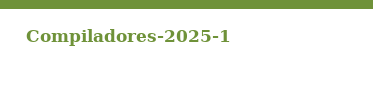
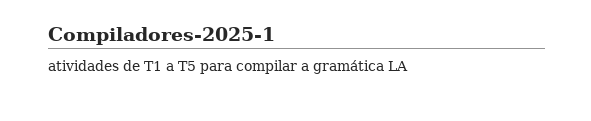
(231, 37) none -> [48,60,408,74] // atividades de T1 a T5 para compilar a gramática LA

